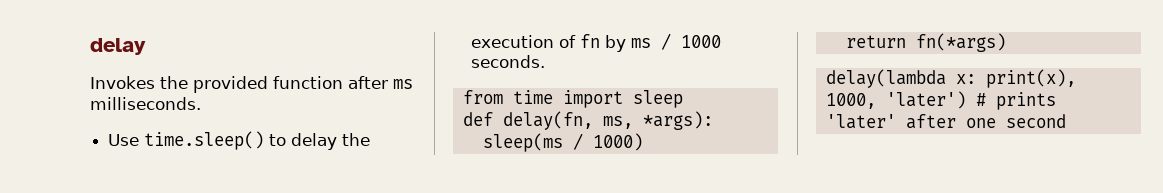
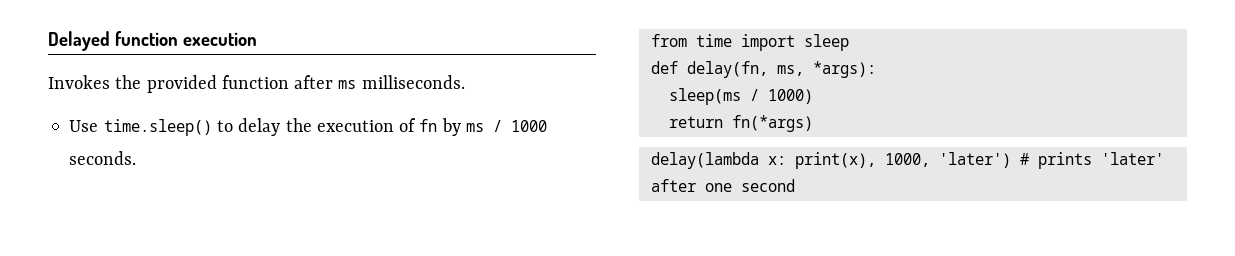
[90,38,146,55] delay -> [48,31,257,51] Delayed function execution

